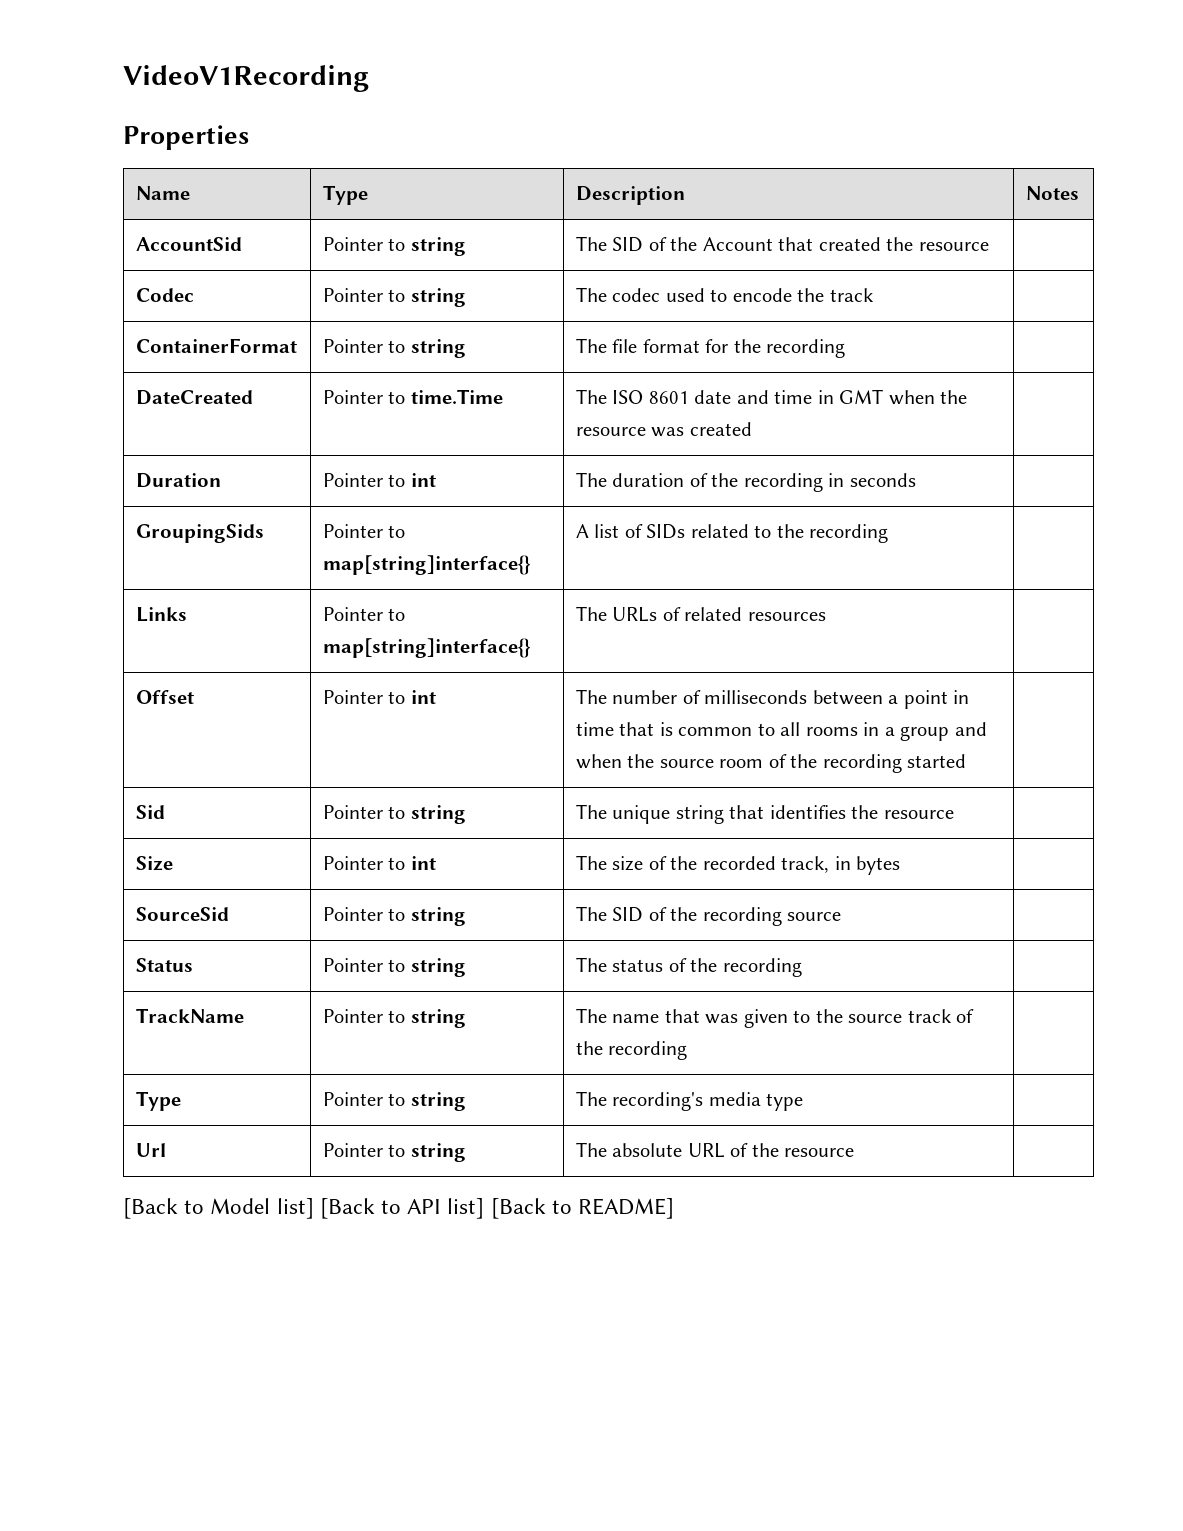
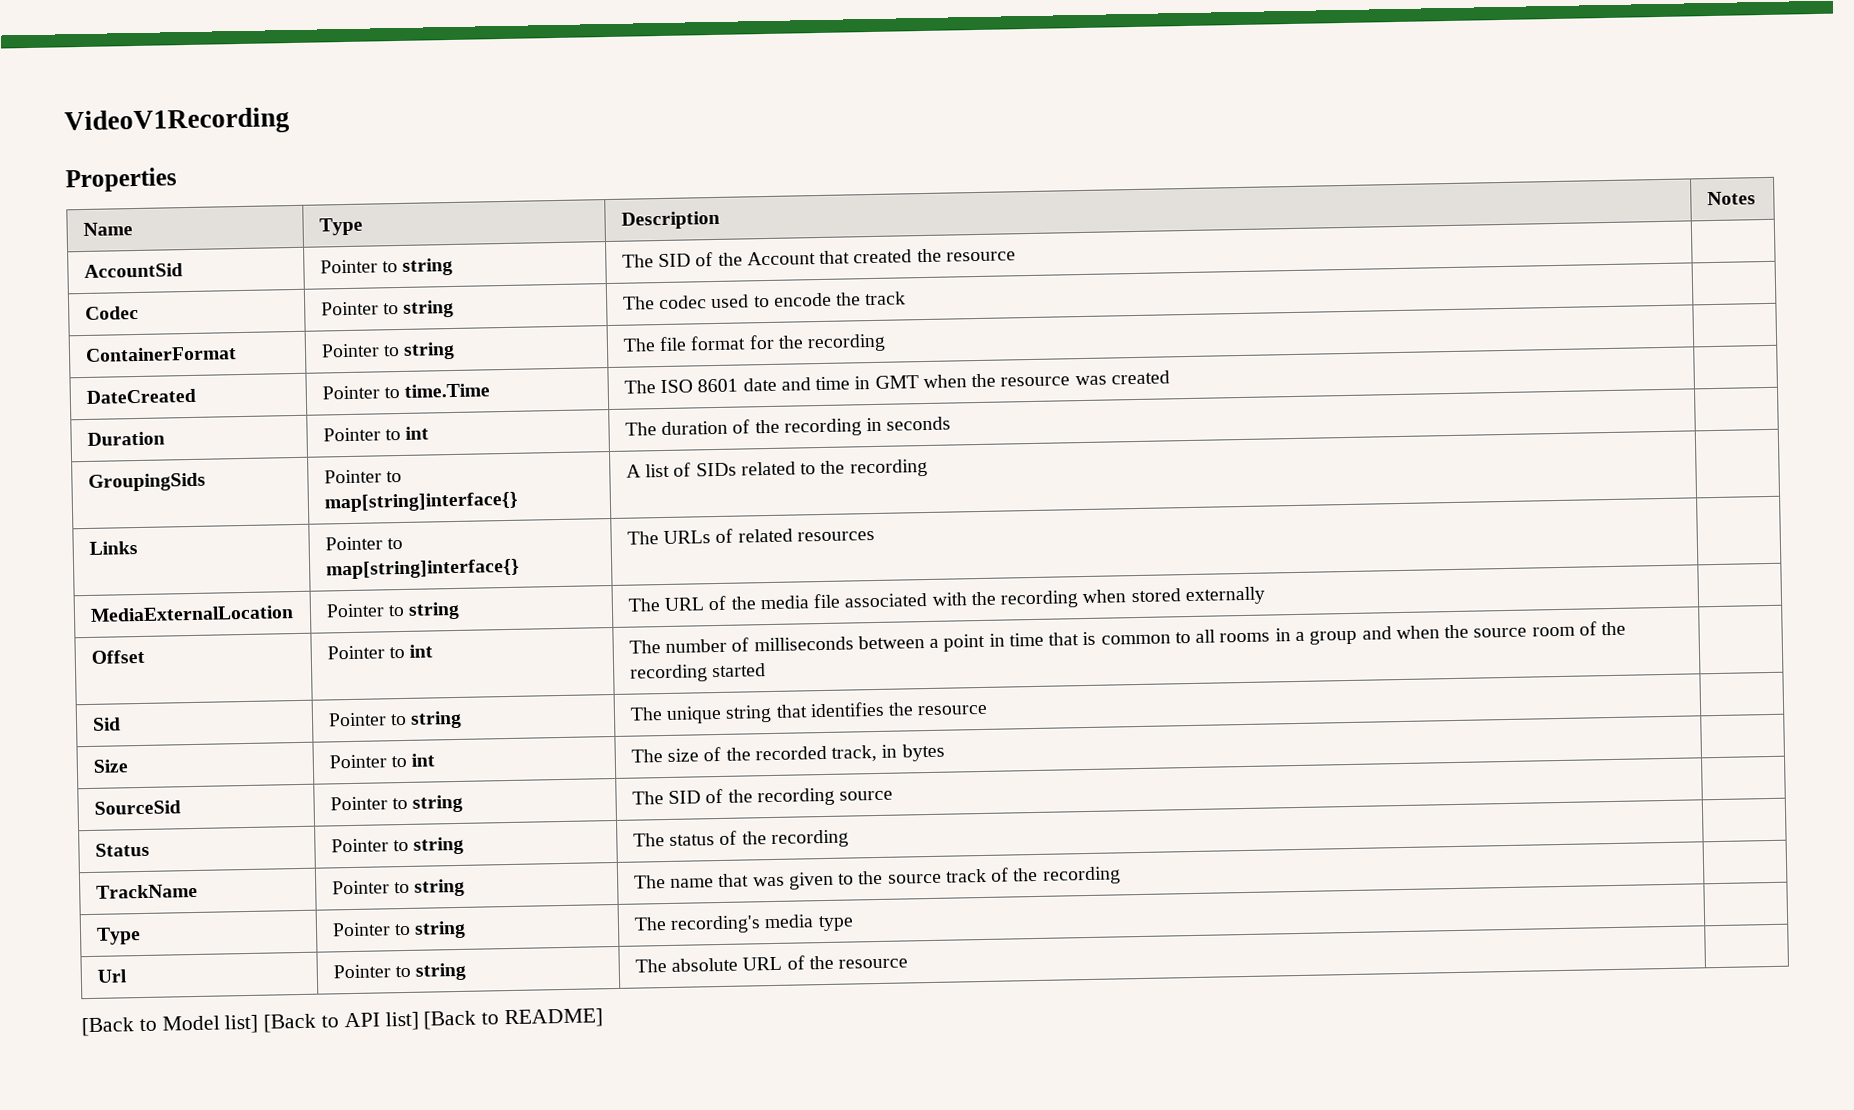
(826, 616) none -> [89,605,294,622] [325,601,461,620] [627,586,1265,612] // MediaExternalLocation | Pointer to string | The URL of the media file associated with the recording when stored externally |

